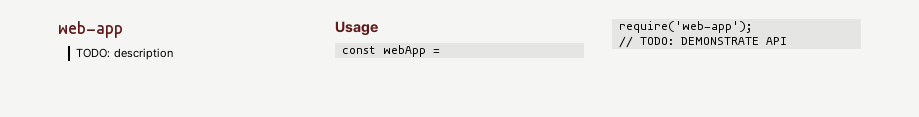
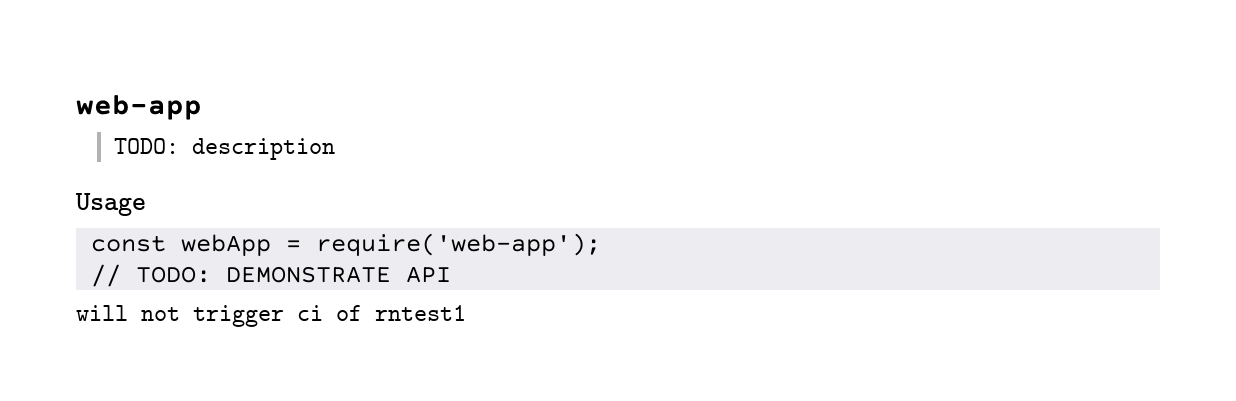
(787, 41) none -> [76,305,466,327] // will not trigger ci of rntest1

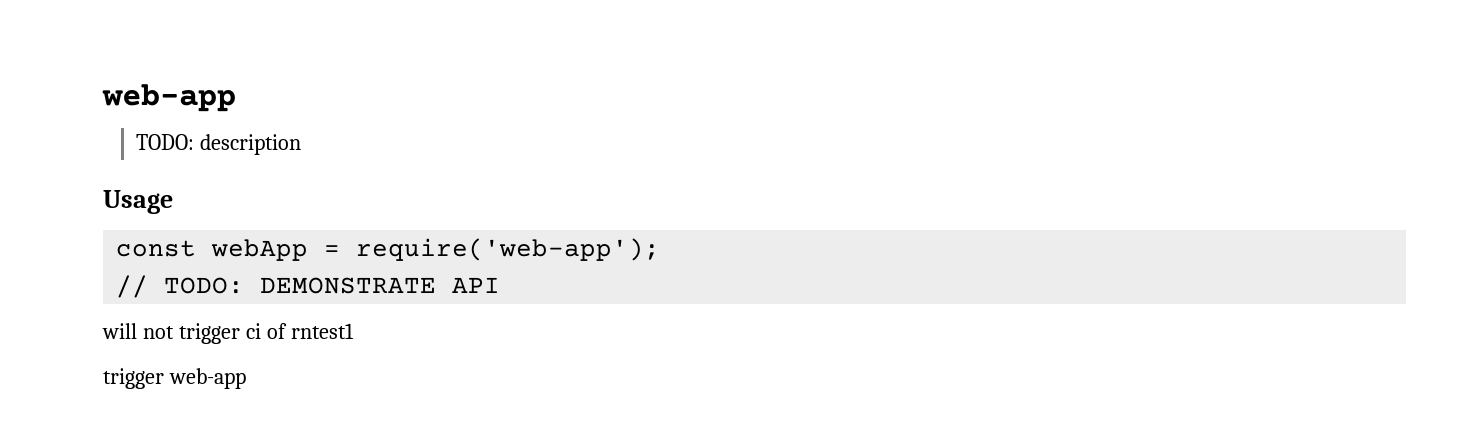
(466, 313) none -> [103,368,246,389] // trigger web-app

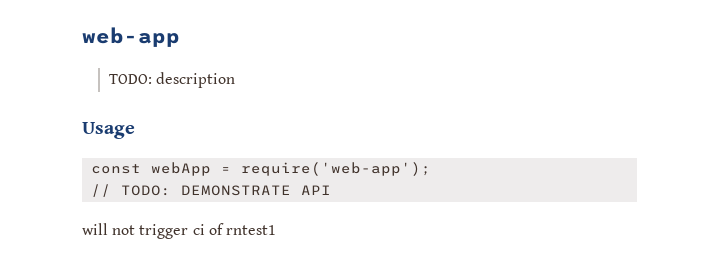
[103,368,246,389] // trigger web-app -> (276, 230) none

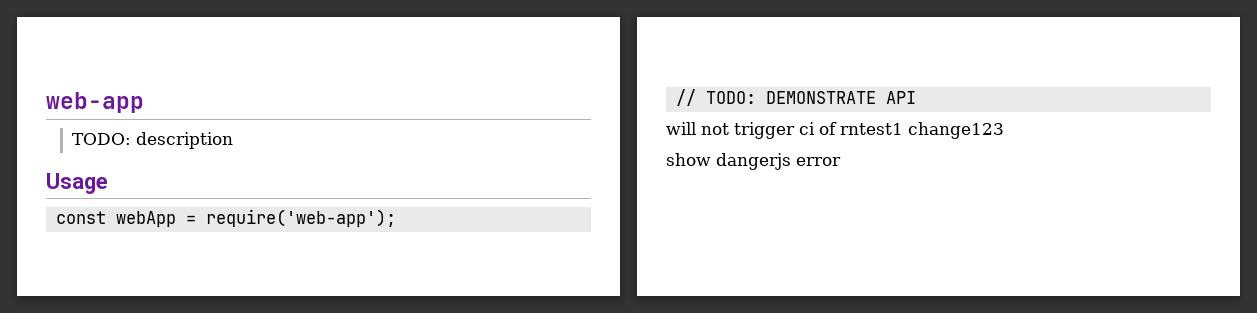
(276, 230) none -> [908,122,1004,139] [666,153,841,170] change123 // show dangerjs error

